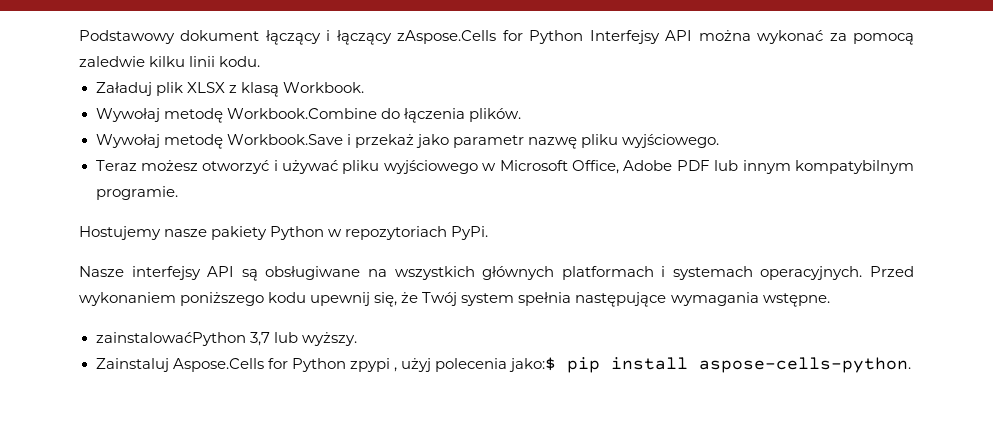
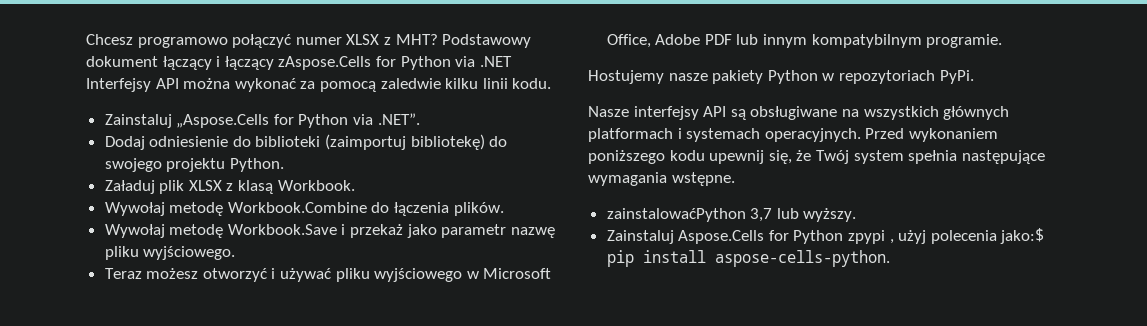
(79, 37) none -> [86,34,438,48] Chcesz programowo połączyć numer XLSX z MHT?
(584, 37) none -> [455,56,512,67] via .NET
(261, 61) none -> [104,113,420,128] [104,134,508,150] [104,158,284,172] // Zainstaluj „Aspose.Cells for Python via .NET”. // Dodaj odniesienie do biblioteki (zaimportuj bibliotekę) do swojego projektu Python.

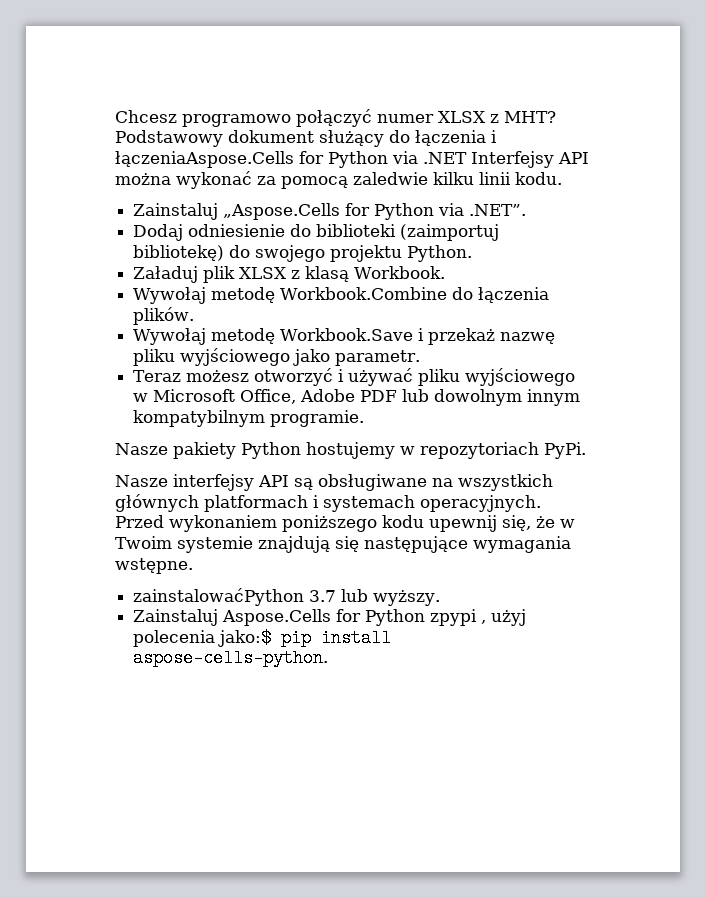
[162,56,372,70] łączący i łączący zAspose.Cells -> [319,130,497,147] [115,151,294,168] służący do łączenia i łączeniaAspose.Cells
[406,224,555,238] [104,246,236,260] jako parametr nazwę pliku wyjściowego. -> [500,332,556,344] [133,348,421,366] nazwę pliku wyjściowego jako parametr.
(759, 39) none -> [434,389,523,406] dowolnym
[588,70,708,84] Hostujemy nasze -> [115,443,168,455] Nasze
(818, 77) none -> [306,442,395,459] hostujemy
[815,150,958,164] Twój system spełnia -> [560,519,575,528] [115,536,359,553] w Twoim systemie znajdują się
[750,208,773,222] 3,7 -> [309,590,337,602] 3.7

